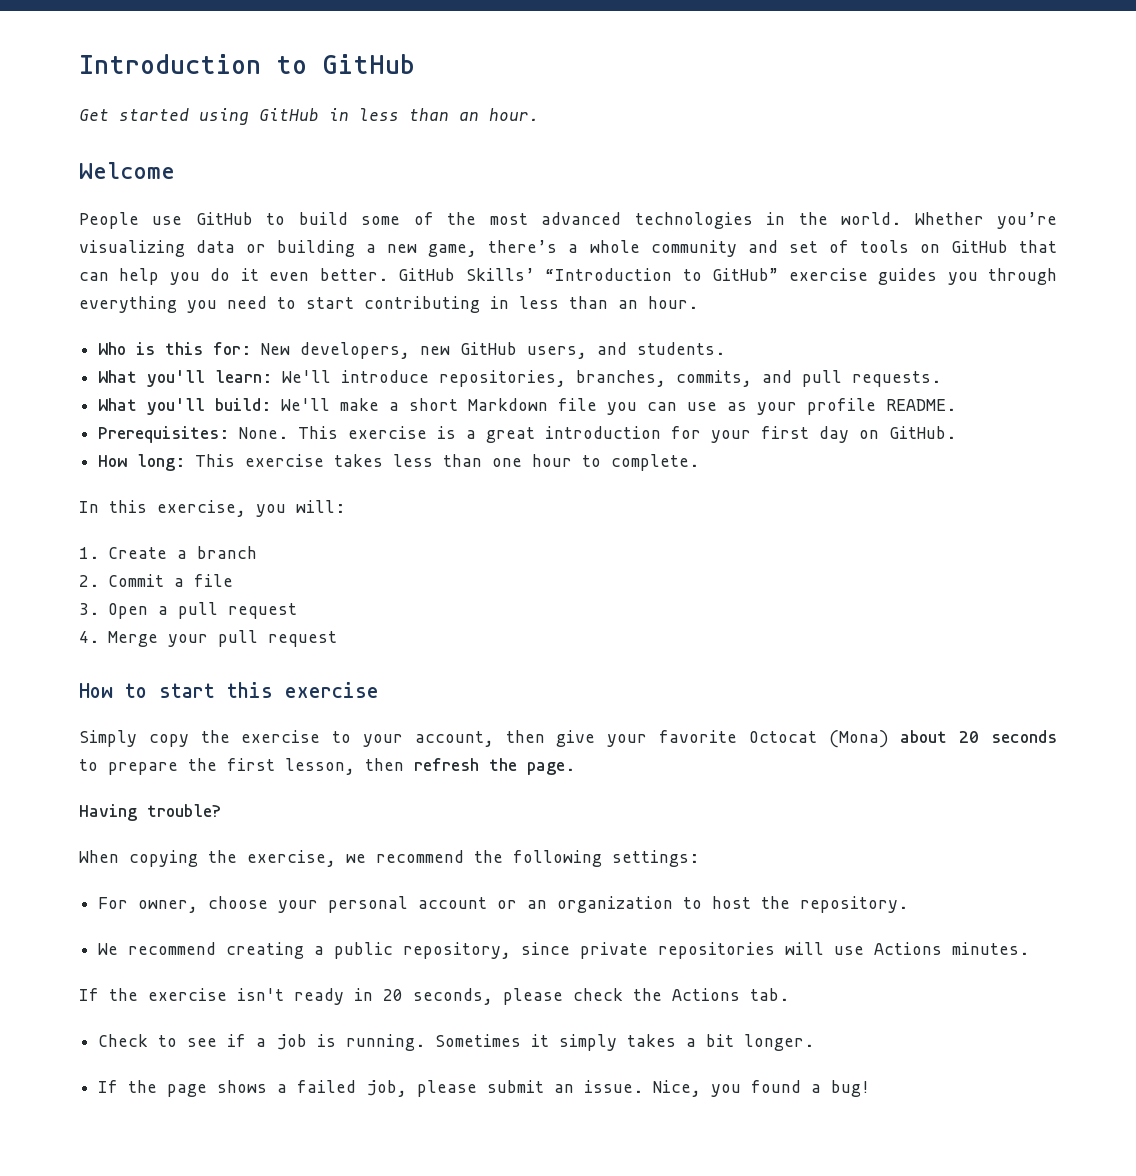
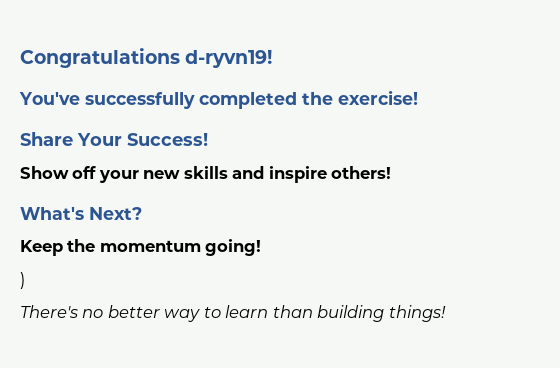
[79,54,415,74] [79,108,539,125] [79,162,175,179] [79,212,1057,229] [79,240,1057,257] [79,268,1057,285] [79,296,698,313] [98,342,726,359] [98,370,942,387] [98,398,957,415] [98,426,957,443] [98,454,700,471] [79,500,345,517] [79,546,257,559] [79,574,233,587] [79,602,297,619] [79,630,337,647] [79,682,379,698] [79,730,1057,748] [79,758,575,775] [79,804,221,821] [79,850,699,867] [98,896,909,913] [98,942,1030,959] [79,988,789,1005] [98,1034,815,1051] [98,1080,871,1097] Introduction to GitHub // Get started using GitHub in less than an hour. // Welcome // People use GitHub to build some of the most advanced technologies in the world. Whether you’re visualizing data or building a new game, there’s a whole community and set of tools on GitHub that can help you do it even better. GitHub Skills’ “Introduction to GitHub” exercise guides you through everything you need to start contributing in less than an hour. // Who is this for: New developers, new GitHub users, and students. // What you'll learn: We'll introduce repositories, branches, commits, and pull requests. // What you'll build: We'll make a short Markdown file you can use as your profile README. // Prerequisites: None. This exercise is a great introduction for your first day on GitHub. // How long: This exercise takes less than one hour to complete. // In this exercise, you will: // 1. Create a branch // 2. Commit a file // 3. Open a pull request // 4. Merge your pull request // How to start this exercise // Simply copy the exercise to your account, then give your favorite Octocat (Mona) about 20 seconds to prepare the first lesson, then refresh the page. // Having trouble? // When copying the exercise, we recommend the following settings: // For owner, choose your personal account or an organization to host the repository. // We recommend creating a public repository, since private repositories will use Actions minutes. // If the exercise isn't ready in 20 seconds, please check the Actions tab. // Check to see if a job is running. Sometimes it simply takes a bit longer. // If the page shows a failed job, please submit an issue. Nice, you found a bug! -> [20,48,273,68] [19,90,418,109] [20,132,208,146] [20,166,392,183] [20,207,142,220] [20,239,262,256] [20,272,25,289] [20,305,446,322] Congratulations d-ryvn19! // You've successfully completed the exercise! // Share Your Success! // Show off your new skills and inspire others! // What's Next? // Keep the momentum going! // ) // There's no better way to learn than building things!

